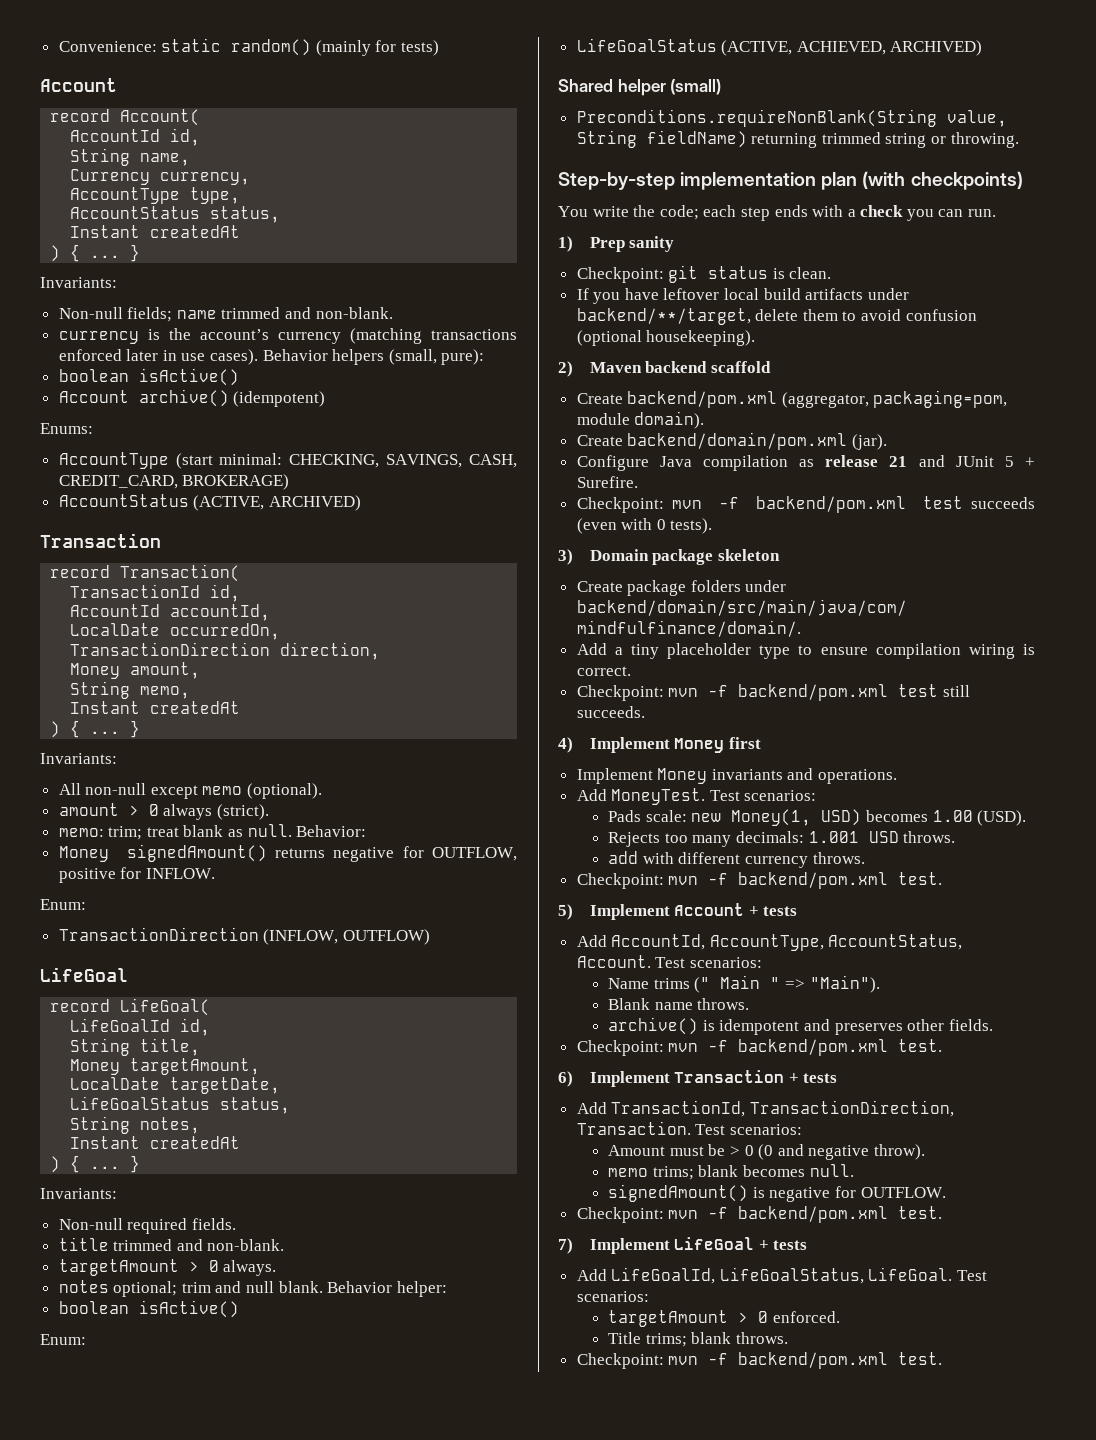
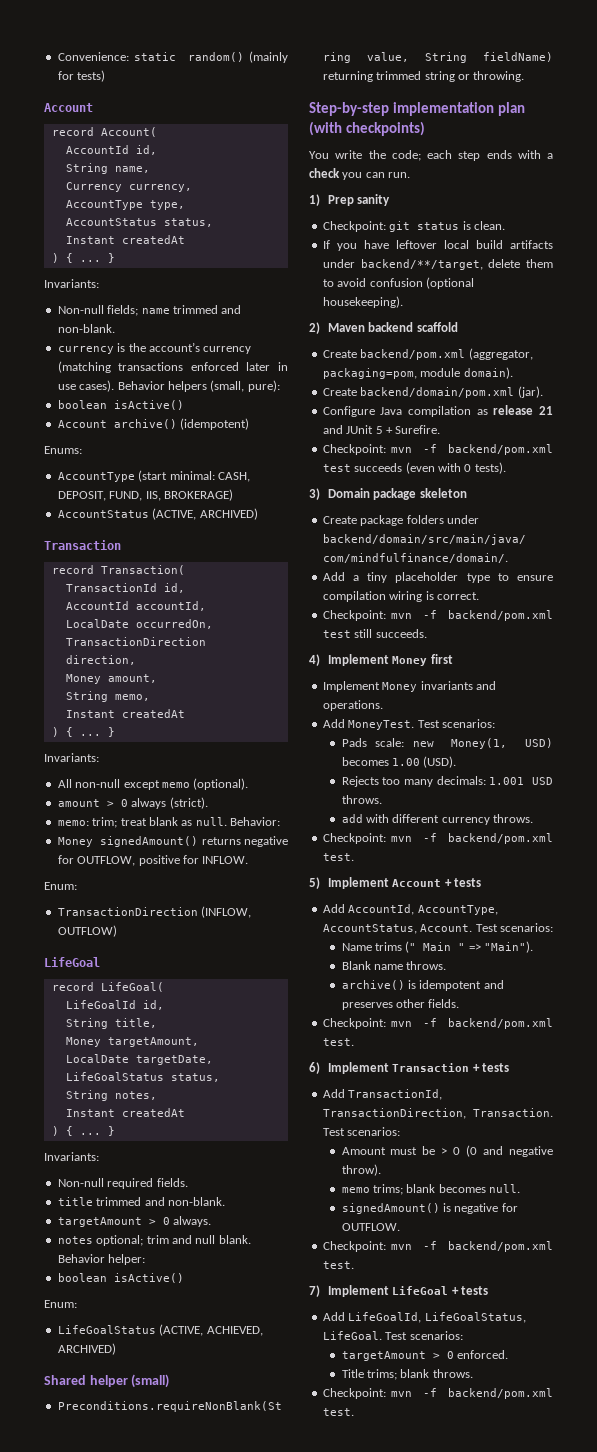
[289,454,517,468] [58,475,178,489] CHECKING, SAVINGS, CASH, CREDIT_CARD, -> [217,472,250,482] [57,491,161,501] CASH, DEPOSIT, FUND, IIS,

